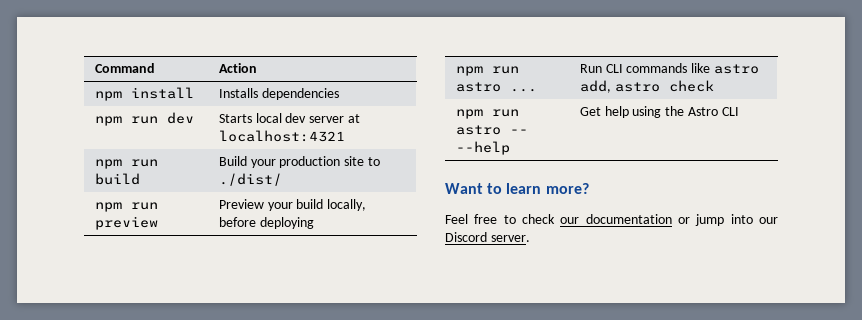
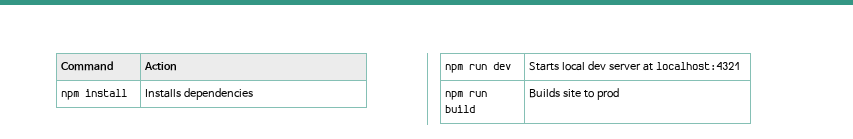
[218,156,380,168] [218,173,282,186] [94,202,158,212] [94,216,158,230] [218,199,367,211] [218,217,314,229] [455,66,519,76] [455,82,537,92] [579,63,759,74] [579,80,714,93] [455,109,519,119] [455,125,528,135] [455,141,510,155] [579,106,739,118] [445,183,589,194] [445,214,778,226] [445,232,530,242] Build your production site to ./dist/ // npm run preview | Preview your build locally, before deploying // npm run astro ... | Run CLI commands like astro add, astro check // npm run astro -- --help | Get help using the Astro CLI // Want to learn more? // Feel free to check our documentation or jump into our Discord server. -> [528,88,619,100] Builds site to prod

